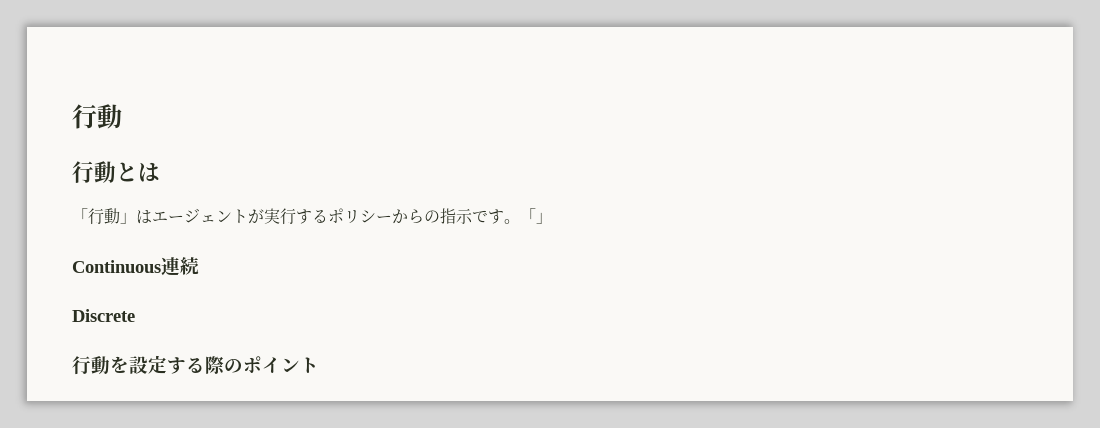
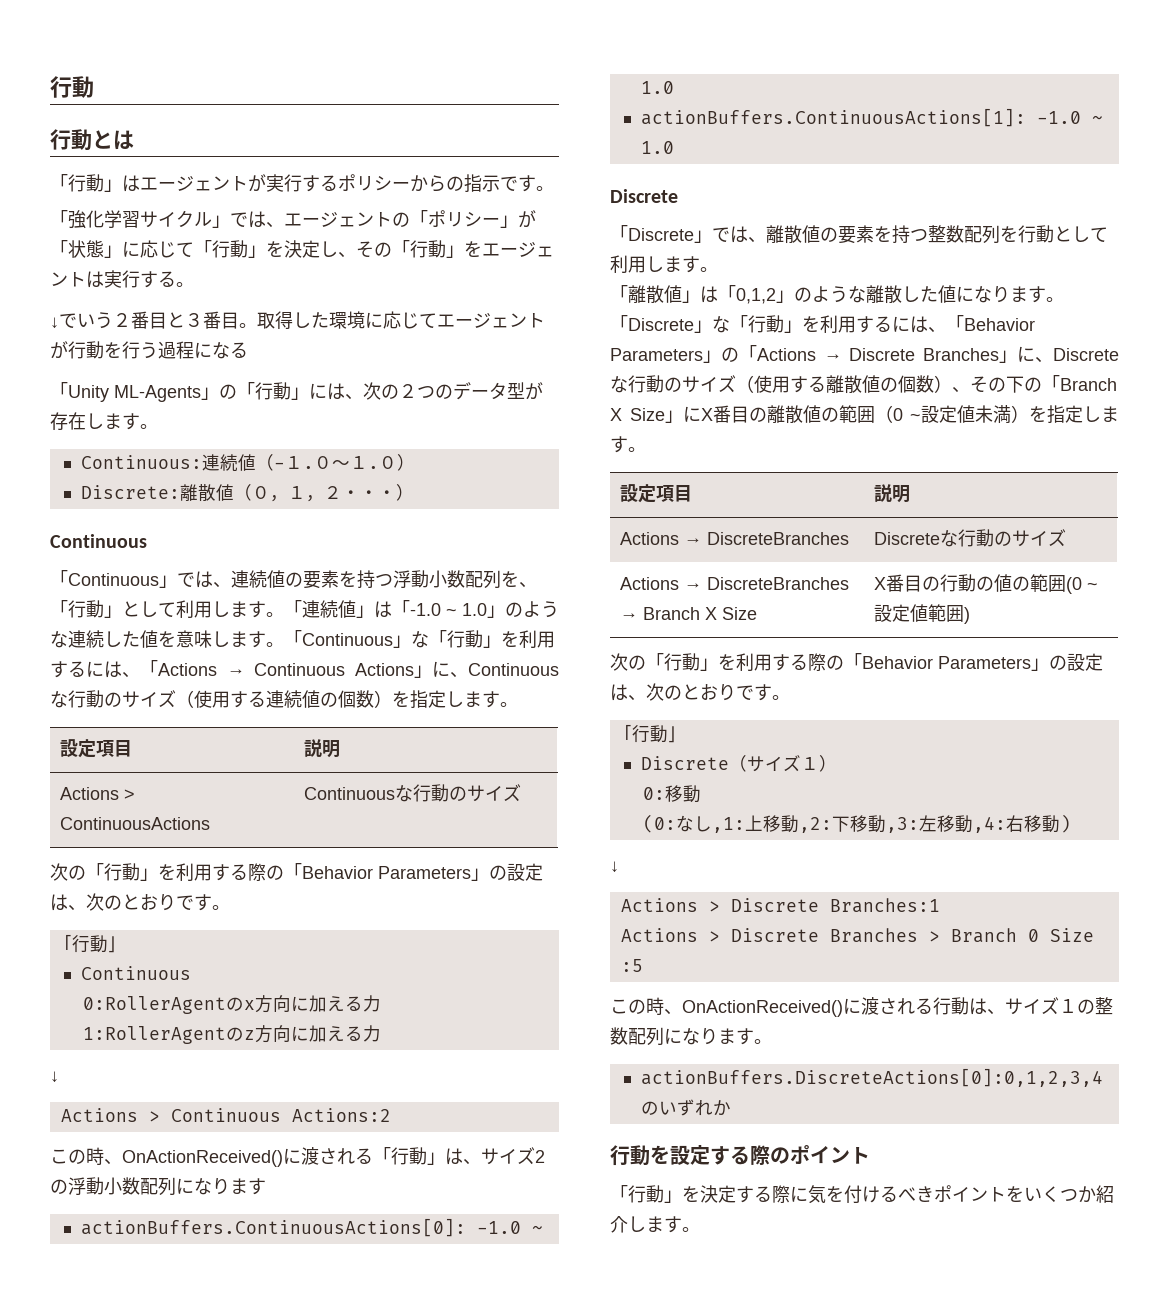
[520,208,552,224] [72,257,199,276] [72,309,135,322] 「」 // Continuous連続 // Discrete -> [50,210,536,229] [50,240,554,258] [50,270,194,288] [50,311,545,329] [50,341,248,359] [50,382,543,402] [50,412,158,430] [80,454,415,471] [80,484,414,502] [50,534,147,548] [50,570,537,589] [50,600,559,618] [50,630,555,648] [50,660,559,678] [50,690,518,709] [60,739,133,758] [304,739,341,758] [60,787,136,800] [60,817,211,830] [304,784,522,802] [50,863,543,882] [50,893,230,911] [60,934,119,953] [80,966,191,980] [82,995,381,1014] [82,1025,381,1044] [50,1071,59,1082] [60,1108,391,1122] [50,1147,545,1167] [50,1177,266,1196] [80,1218,543,1237] [640,81,674,94] [640,108,1103,127] [640,141,674,154] [610,189,678,203] [610,225,1108,244] [610,255,718,273] [610,285,1064,304] [610,315,1035,333] [610,345,1119,363] [610,375,1117,394] [610,405,1119,424] [610,436,646,453] [620,484,693,503] [874,484,911,503] [620,532,850,545] [874,529,1067,547] [620,577,850,590] [620,607,758,620] [874,574,1099,594] [874,604,971,624] [610,653,1103,672] [610,683,790,701] [620,724,679,743] [640,755,837,772] [642,785,701,803] [642,814,1071,833] [610,861,619,872] [620,898,940,913] [620,928,1094,943] [620,959,643,972] [610,997,1113,1017] [610,1027,772,1046] [640,1068,1103,1087] [640,1099,731,1116] // 「強化学習サイクル」では、エージェントの「ポリシー」が「状態」に応じて「行動」を決定し、その「行動」をエージェントは実行する。 // ↓でいう２番目と３番目。取得した環境に応じてエージェントが行動を行う過程になる // 「Unity ML-Agents」の「行動」には、次の２つのデータ型が存在します。 // Continuous:連続値（-１.０～１.０） // Discrete:離散値（０，１，２・・・） // Continuous // 「Continuous」では、連続値の要素を持つ浮動小数配列を、「行動」として利用します。「連続値」は「-1.0 ~ 1.0」のような連続した値を意味します。「Continuous」な「行動」を利用するには、「Actions → Continuous Actions」に、Continuousな行動のサイズ（使用する連続値の個数）を指定します。 // 設定項目 | 説明 // Actions > ContinuousActions | Continuousな行動のサイズ // 次の「行動」を利用する際の「Behavior Parameters」の設定は、次のとおりです。 // 「行動」 // Continuous // 0:RollerAgentのx方向に加える力 // 1:RollerAgentのz方向に加える力 // ↓ // Actions > Continuous Actions:2 // この時、OnActionReceived()に渡される「行動」は、サイズ2の浮動小数配列になります // actionBuffers.ContinuousActions[0]: -1.0 ~ 1.0 // actionBuffers.ContinuousActions[1]: -1.0 ~ 1.0 // Discrete // 「Discrete」では、離散値の要素を持つ整数配列を行動として利用します。 // 「離散値」は「0,1,2」のような離散した値になります。「Discrete」な「行動」を利用するには、「Behavior Parameters」の「Actions → Discrete Branches」に、Discreteな行動のサイズ（使用する離散値の個数）、その下の「Branch X Size」にX番目の離散値の範囲（0 ~設定値未満）を指定します。 // 設定項目 | 説明 // Actions → DiscreteBranches | Discreteな行動のサイズ // Actions → DiscreteBranches → Branch X Size | X番目の行動の値の範囲(0 ~設定値範囲) // 次の「行動」を利用する際の「Behavior Parameters」の設定は、次のとおりです。 // 「行動」 // Discrete（サイズ１） // 0:移動 // (0:なし,1:上移動,2:下移動,3:左移動,4:右移動) // ↓ // Actions > Discrete Branches:1 // Actions > Discrete Branches > Branch 0 Size :5 // この時、OnActionReceived()に渡される行動は、サイズ１の整数配列になります。 // actionBuffers.DiscreteActions[0]:0,1,2,3,4のいずれか
(319, 365) none -> [610,1185,1114,1204] [610,1216,700,1233] // 「行動」を決定する際に気を付けるべきポイントをいくつか紹介します。

